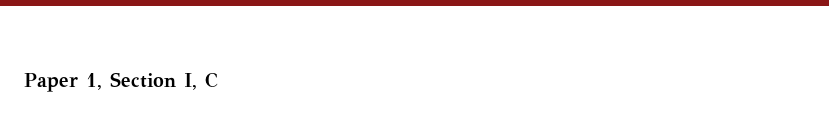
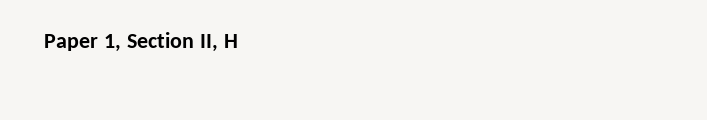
[184,72,218,90] I, C -> [199,34,238,52] II, H

